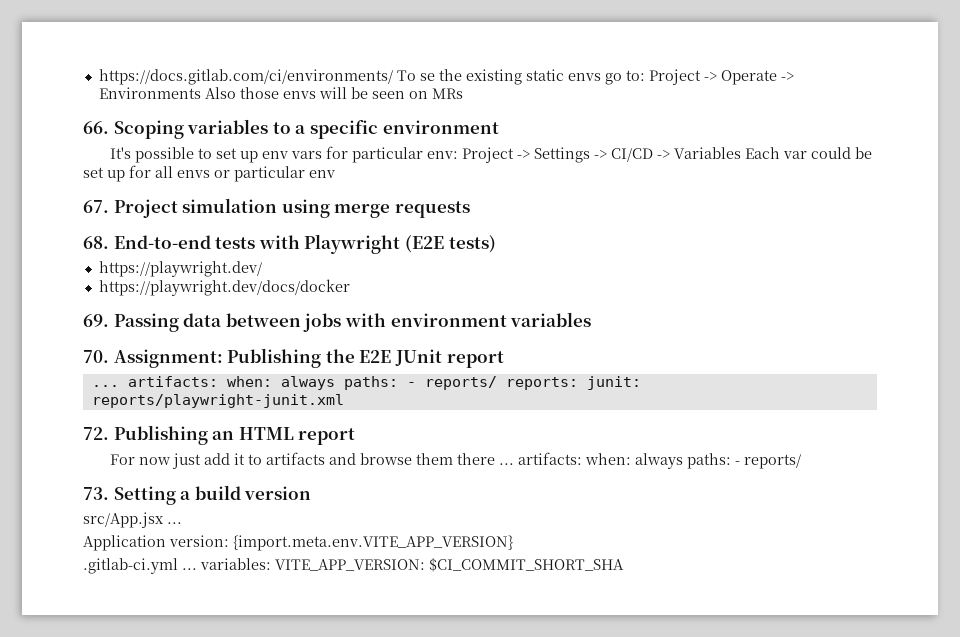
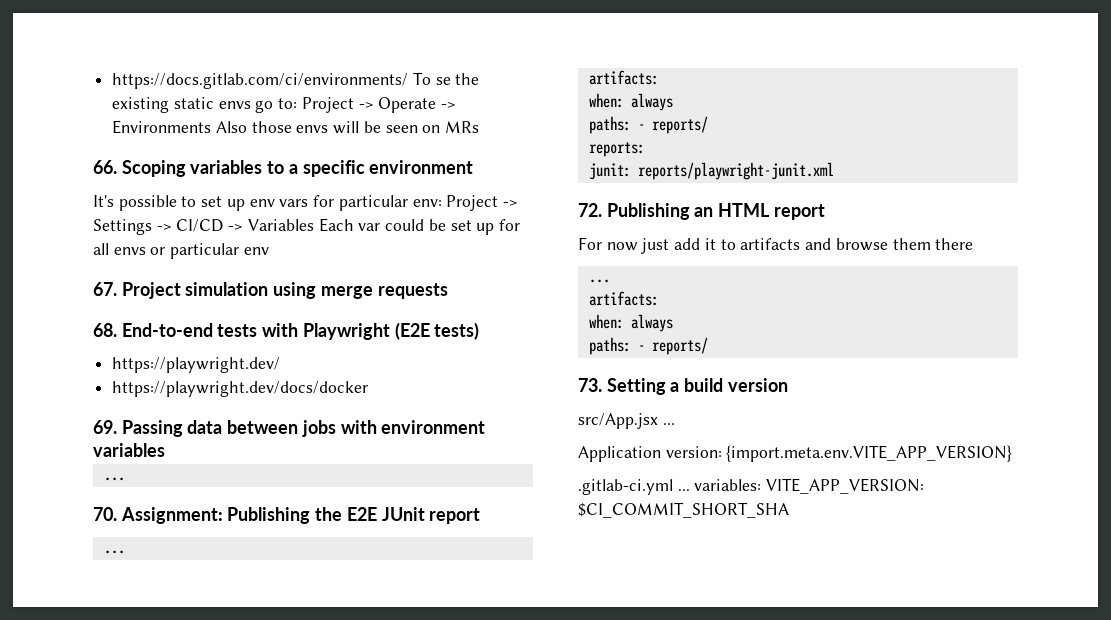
(592, 319) none -> [103,477,125,481] // ...
[127,376,497,390] artifacts: when: always paths: - reports/ -> [588,70,659,85] [588,93,673,111] [588,116,708,134] // artifacts: // when: always // paths: - reports/ //
(578, 383) none -> (645, 149) //
[499,452,684,469] ... artifacts: when: always -> [588,279,610,283] [588,291,659,306] [588,314,673,332] // ... // artifacts: // when: always //

